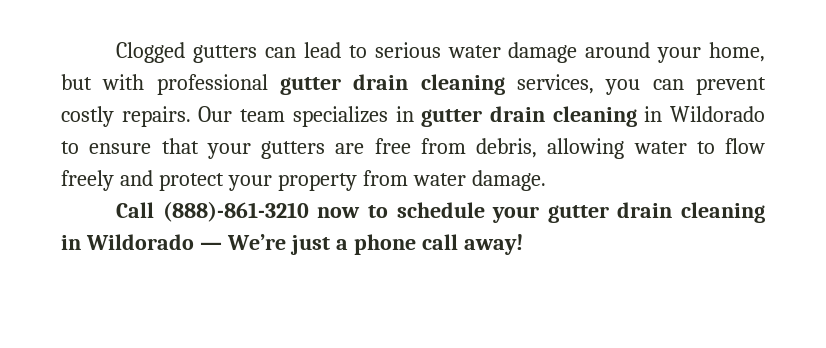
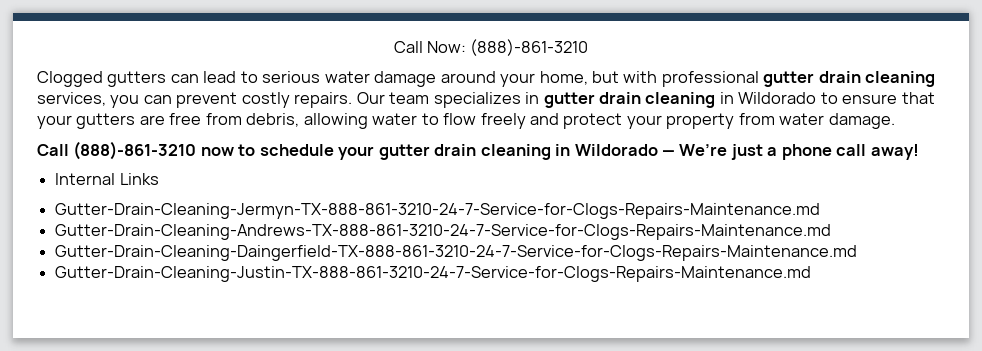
(116, 52) none -> [393,39,589,56] Call Now: (888)-861-3210 //
(523, 244) none -> [55,173,159,185] [55,203,821,219] [55,224,832,240] [55,245,858,261] [55,266,812,282] // Internal Links // Gutter-Drain-Cleaning-Jermyn-TX-888-861-3210-24-7-Service-for-Clogs-Repairs-Maintenance.md // Gutter-Drain-Cleaning-Andrews-TX-888-861-3210-24-7-Service-for-Clogs-Repairs-Maintenance.md // Gutter-Drain-Cleaning-Daingerfield-TX-888-861-3210-24-7-Service-for-Clogs-Repairs-Maintenance.md // Gutter-Drain-Cleaning-Justin-TX-888-861-3210-24-7-Service-for-Clogs-Repairs-Maintenance.md

